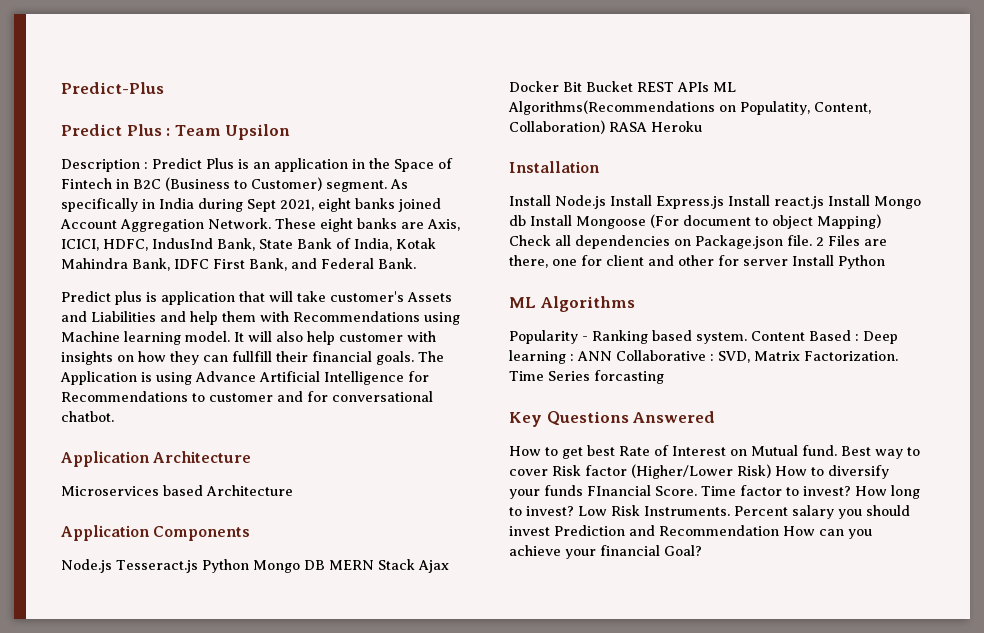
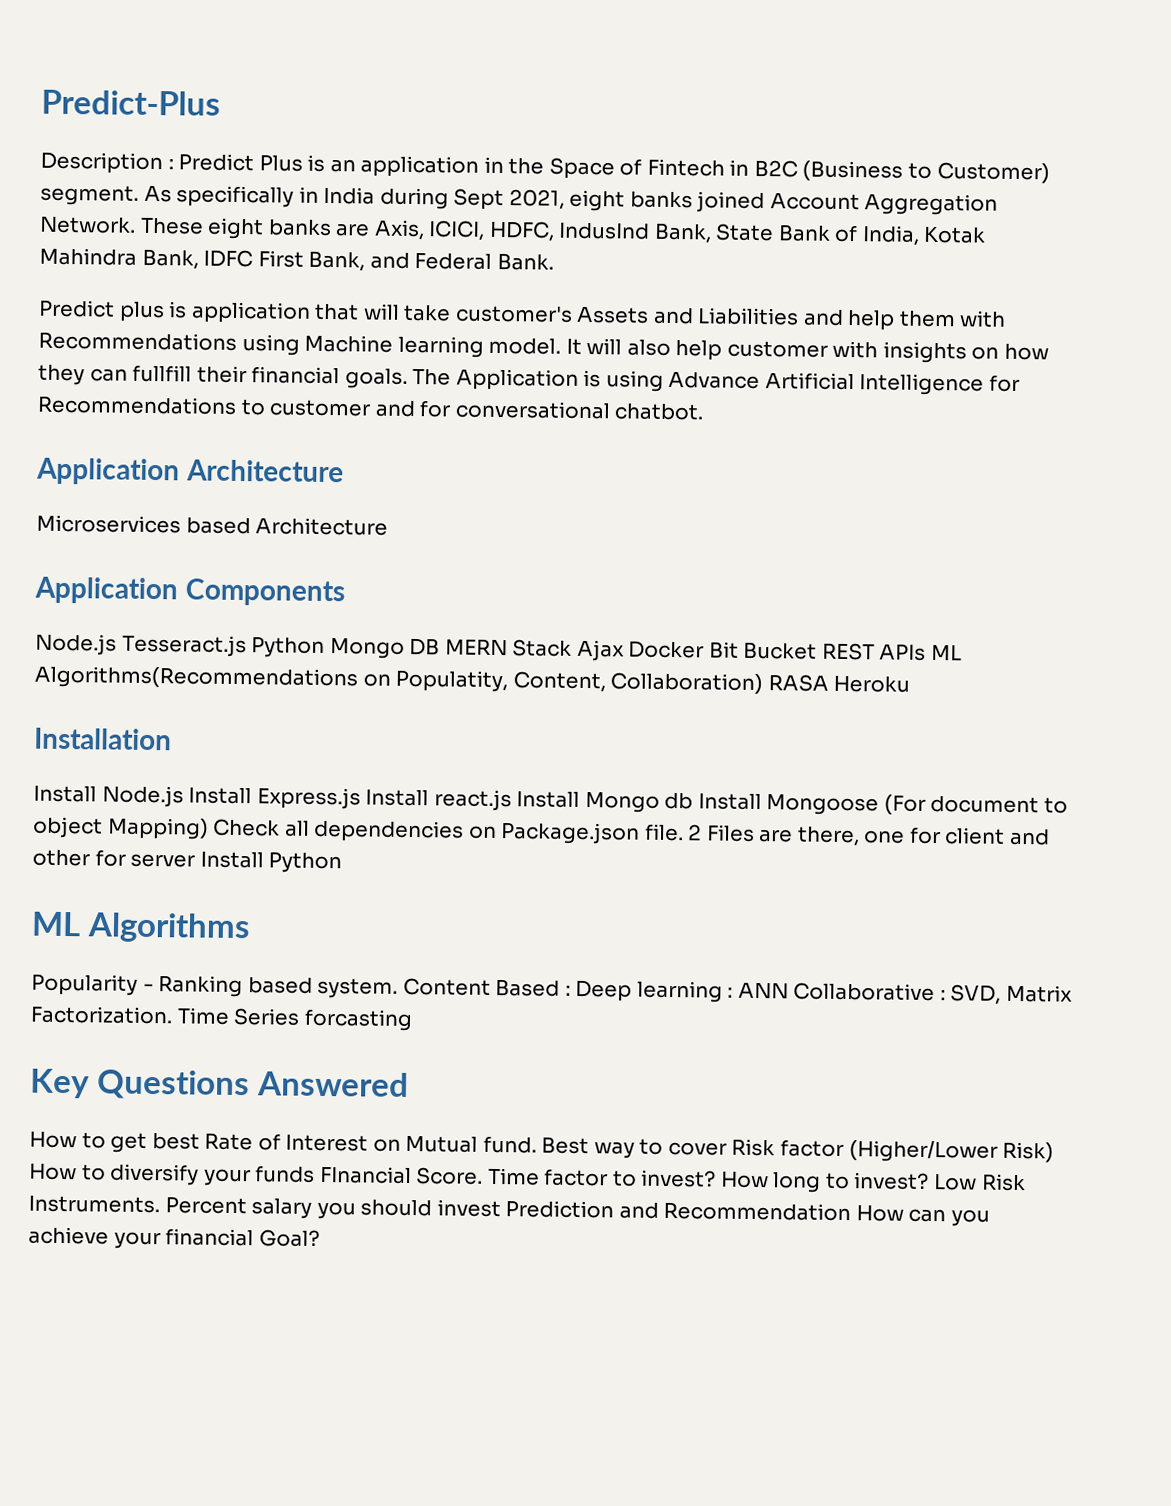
[61,124,291,140] // Predict Plus : Team Upsilon -> (221, 102) none

